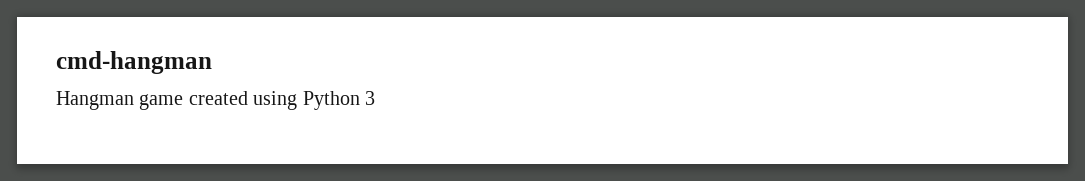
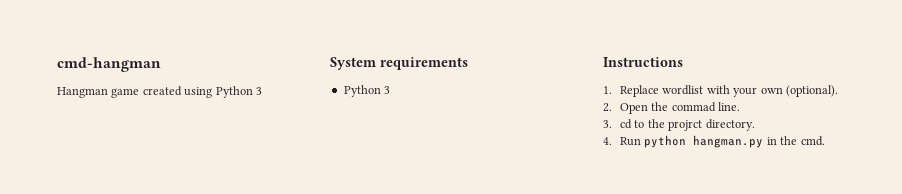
(375, 98) none -> [330,57,468,70] [343,85,391,97] [603,57,683,67] [603,85,838,97] [603,102,741,114] [603,119,755,131] [603,135,825,148] // System requirements // Python 3 // Instructions // 1. Replace wordlist with your own (optional). // 2. Open the commad line. // 3. cd to the projrct directory. // 4. Run python hangman.py in the cmd.

